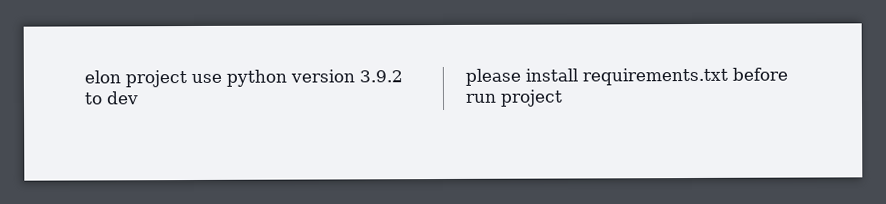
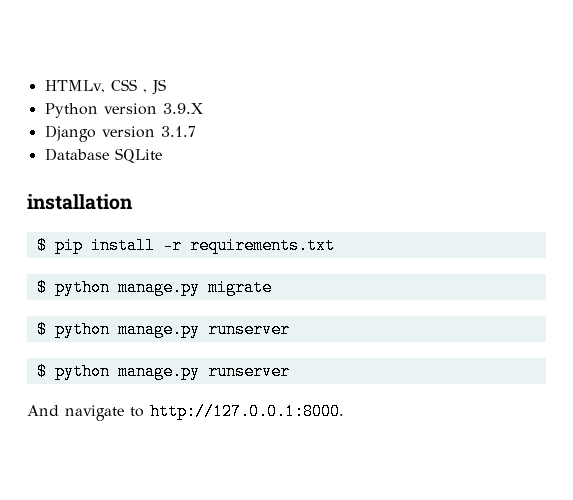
[84,69,403,88] [84,91,139,105] [465,67,788,86] [465,89,563,107] elon project use python version 3.9.2 to dev // please install requirements.txt before run project -> [44,79,166,95] [44,103,203,118] [44,125,196,142] [44,148,162,163] [27,194,133,210] [36,237,335,254] [36,279,272,296] [36,321,290,338] [36,363,290,380] [27,403,344,421] HTMLv, CSS , JS // Python version 3.9.X // Django version 3.1.7 // Database SQLite // installation // $ pip install -r requirements.txt // $ python manage.py migrate // $ python manage.py runserver // $ python manage.py runserver // And navigate to http://127.0.0.1:8000.

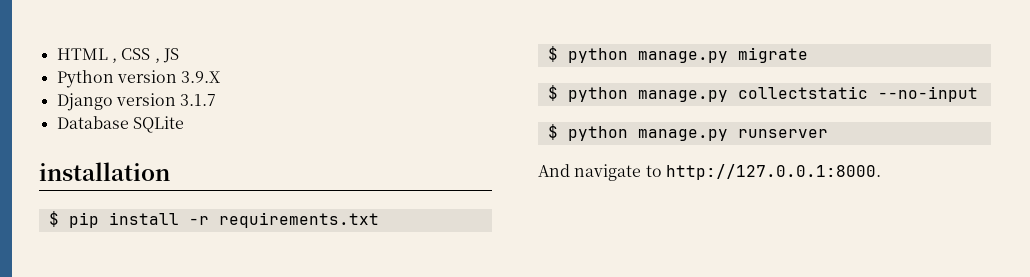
[44,80,105,93] HTMLv, -> [56,48,117,63] HTML ,
[207,321,290,338] runserver -> [737,86,978,102] collectstatic --no-input

